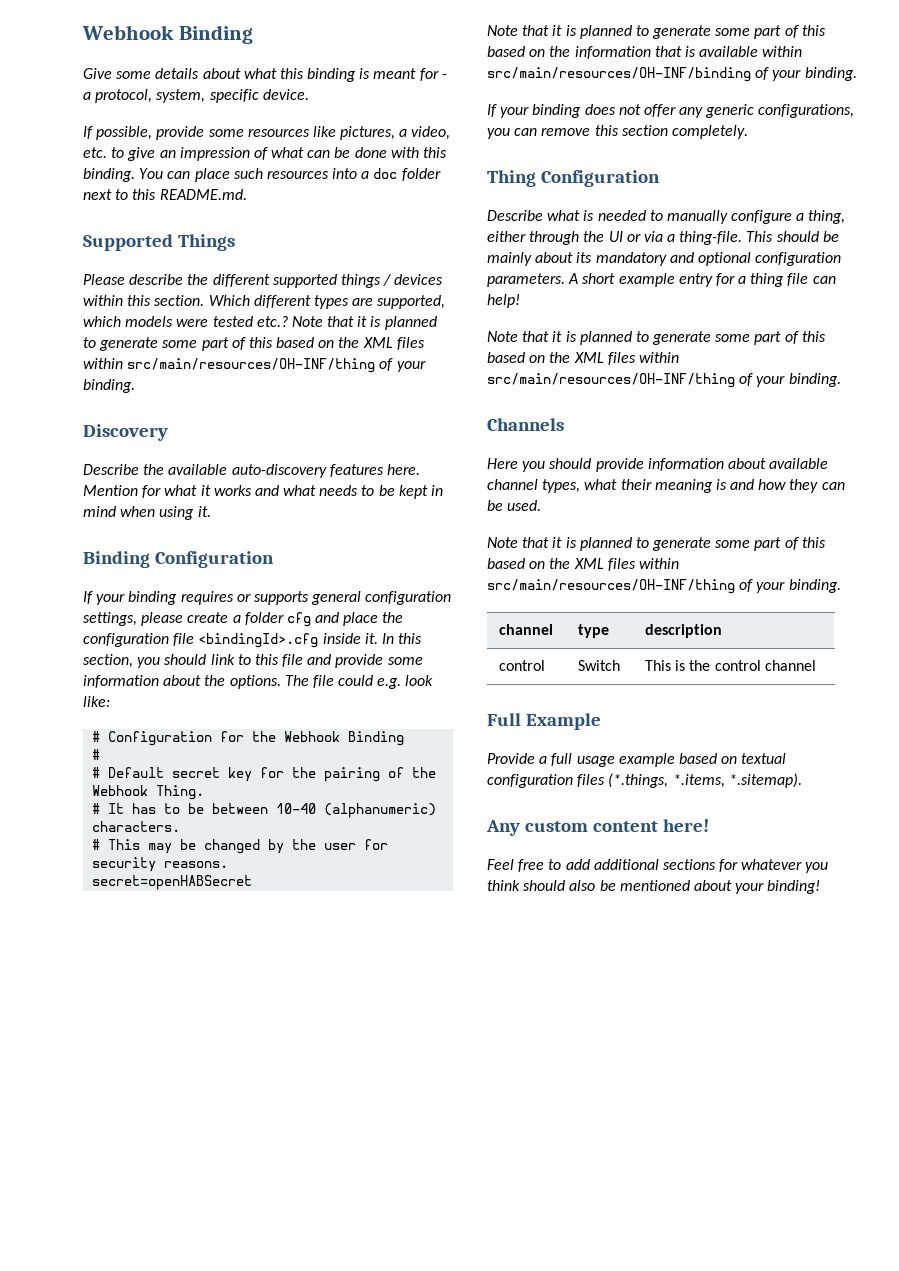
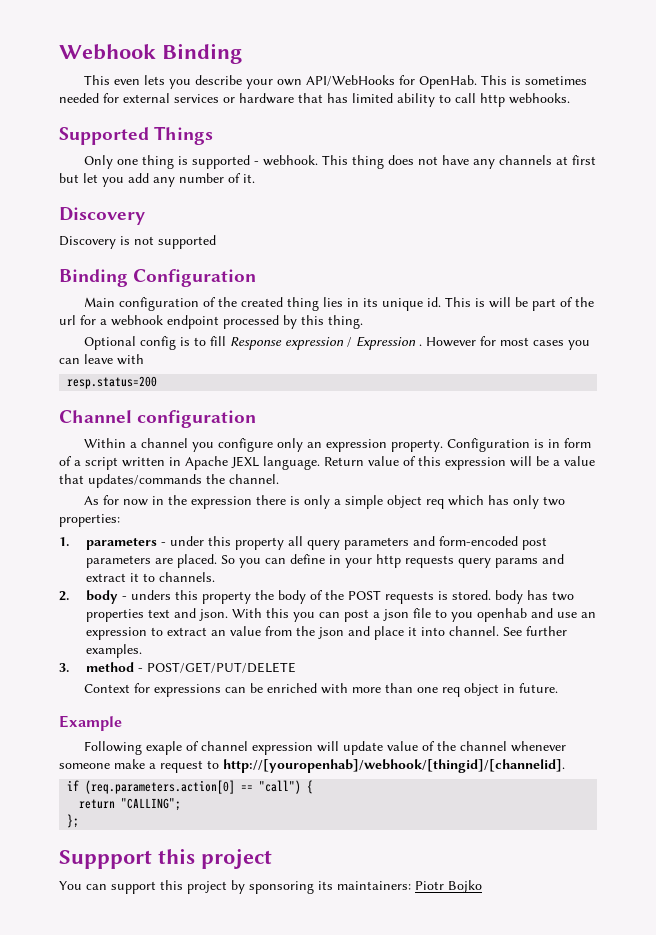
[82,25,253,44] [83,68,447,82] [83,89,309,103] [83,126,451,140] [83,147,448,161] [83,168,441,182] [83,189,247,200] [83,234,235,251] [83,274,444,288] [83,295,446,309] [83,316,437,330] [83,337,425,351] [83,358,426,373] [83,379,135,393] [83,424,168,441] [83,464,420,478] [83,485,444,499] [83,506,211,520] [83,551,274,568] [83,591,452,605] [83,612,404,627] [83,633,423,648] [83,654,423,668] [83,675,434,689] [83,696,110,707] [92,731,405,746] [92,749,101,760] [92,767,437,782] [92,785,205,800] [92,803,437,818] [92,821,181,832] [92,839,389,854] [92,857,229,872] [92,875,253,890] [487,25,826,39] [487,46,803,59] [487,67,857,82] [487,104,855,118] [487,125,748,139] [487,170,660,187] [487,210,846,224] [487,231,839,245] [487,252,842,266] [487,273,836,287] [487,294,520,308] [487,331,826,345] [487,352,679,365] [487,373,841,388] [487,418,564,431] [487,458,829,472] [487,479,845,493] [487,500,542,511] [487,537,826,551] [487,558,679,571] [487,579,841,594] [499,624,554,635] [578,624,610,638] [645,624,723,638] [499,660,546,671] [578,660,621,671] [645,660,816,671] [487,713,601,730] [487,753,787,767] [487,773,802,788] [486,819,709,836] [487,859,829,873] [487,880,821,894] Webhook Binding // Give some details about what this binding is meant for - a protocol, system, specific device. // If possible, provide some resources like pictures, a video, etc. to give an impression of what can be done with this binding. You can place such resources into a doc folder next to this README.md. // Supported Things // Please describe the different supported things / devices within this section. Which different types are supported, which models were tested etc.? Note that it is planned to generate some part of this based on the XML files within src/main/resources/OH-INF/thing of your binding. // Discovery // Describe the available auto-discovery features here. Mention for what it works and what needs to be kept in mind when using it. // Binding Configuration // If your binding requires or supports general configuration settings, please create a folder cfg and place the configuration file <bindingId>.cfg inside it. In this section, you should link to this file and provide some information about the options. The file could e.g. look like: // # Configuration for the Webhook Binding // # // # Default secret key for the pairing of the Webhook Thing. // # It has to be between 10-40 (alphanumeric) characters. // # This may be changed by the user for security reasons. // secret=openHABSecret // Note that it is planned to generate some part of this based on the information that is available within src/main/resources/OH-INF/binding of your binding. // If your binding does not offer any generic configurations, you can remove this section completely. // Thing Configuration // Describe what is needed to manually configure a thing, either through the UI or via a thing-file. This should be mainly about its mandatory and optional configuration parameters. A short example entry for a thing file can help! // Note that it is planned to generate some part of this based on the XML files within src/main/resources/OH-INF/thing of your binding. // Channels // Here you should provide information about available channel types, what their meaning is and how they can be used. // Note that it is planned to generate some part of this based on the XML files within src/main/resources/OH-INF/thing of your binding. // channel | type | description // control | Switch | This is the control channel // Full Example // Provide a full usage example based on textual configuration files (*.things, *.items, *.sitemap). // Any custom content here! // Feel free to add additional sections for whatever you think should also be mentioned about your binding! -> [59,43,242,64] [84,75,588,89] [59,93,570,107] [59,126,214,145] [84,155,597,169] [59,173,255,187] [59,207,145,225] [59,235,216,249] [59,269,257,287] [84,297,595,311] [59,315,363,329] [84,336,591,350] [59,354,144,365] [67,376,158,389] [59,410,257,428] [84,438,592,452] [59,456,595,470] [59,474,279,488] [84,495,566,509] [59,514,120,527] [59,536,548,550] [86,554,565,568] [86,572,216,582] [59,590,575,604] [86,608,597,622] [86,626,568,640] [86,644,143,658] [59,662,297,673] [84,683,559,697] [59,715,122,731] [84,741,567,755] [59,759,565,773] [67,780,314,794] [79,798,182,811] [67,814,80,828] [59,848,272,869] [59,880,482,894] Webhook Binding // This even lets you describe your own API/WebHooks for OpenHab. This is sometimes needed for external services or hardware that has limited ability to call http webhooks. // Supported Things // Only one thing is supported - webhook. This thing does not have any channels at first but let you add any number of it. // Discovery // Discovery is not supported // Binding Configuration // Main configuration of the created thing lies in its unique id. This is will be part of the url for a webhook endpoint processed by this thing. // Optional config is to fill Response expression / Expression . However for most cases you can leave with // resp.status=200 // Channel configuration // Within a channel you configure only an expression property. Configuration is in form of a script written in Apache JEXL language. Return value of this expression will be a value that updates/commands the channel. // As for now in the expression there is only a simple object req which has only two properties: // 1. parameters - under this property all query parameters and form-encoded post parameters are placed. So you can define in your http requests query params and extract it to channels. // 2. body - unders this property the body of the POST requests is stored. body has two properties text and json. With this you can post a json file to you openhab and use an expression to extract an value from the json and place it into channel. See further examples. // 3. method - POST/GET/PUT/DELETE // Context for expressions can be enriched with more than one req object in future. // Example // Following exaple of channel expression will update value of the channel whenever someone make a request to http://[youropenhab]/webhook/[thingid]/[channelid]. // if (req.parameters.action[0] == "call") { // return "CALLING"; // }; // Suppport this project // You can support this project by sponsoring its maintainers: Piotr Bojko

